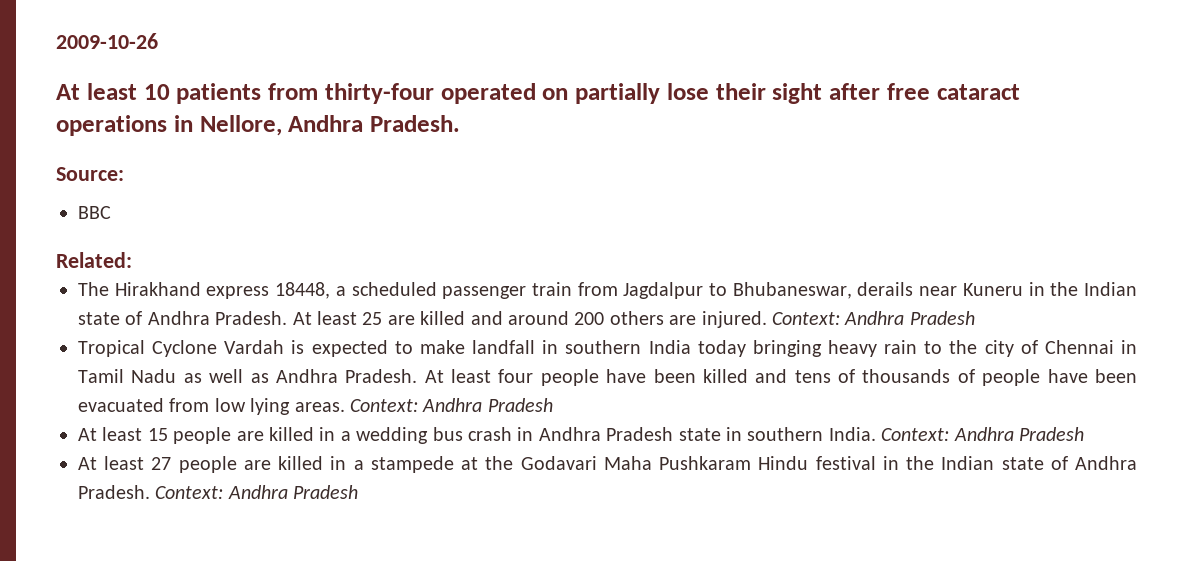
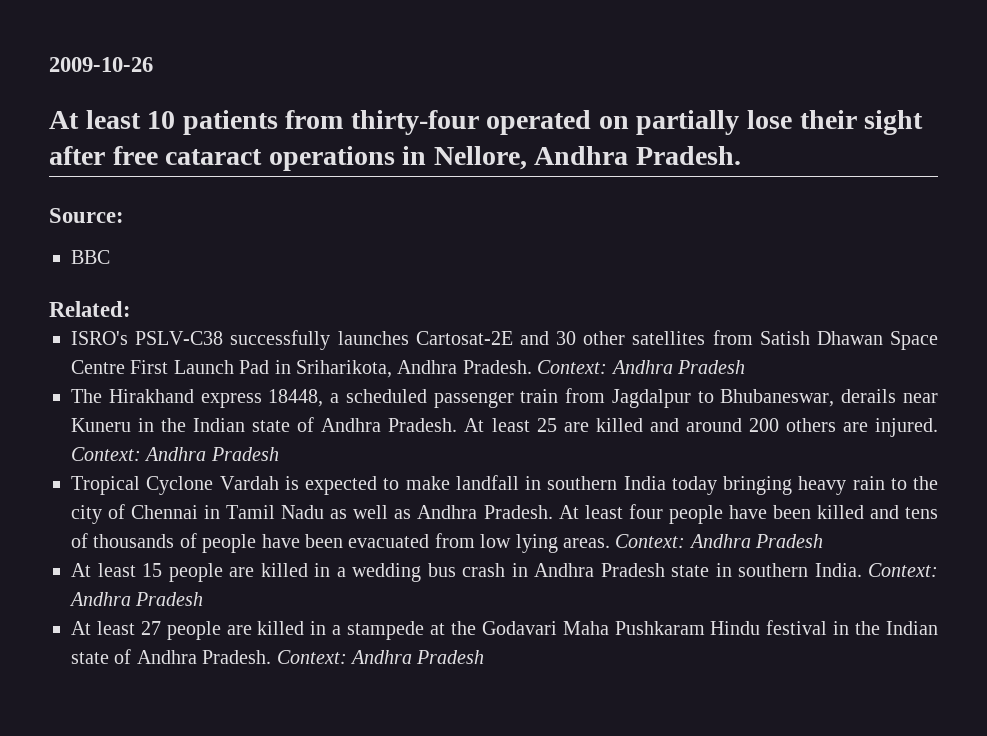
(132, 260) none -> [71,330,938,350] [71,360,745,378] // ISRO's PSLV-C38 successfully launches Cartosat-2E and 30 other satellites from Satish Dhawan Space Centre First Launch Pad in Sriharikota, Andhra Pradesh. Context: Andhra Pradesh

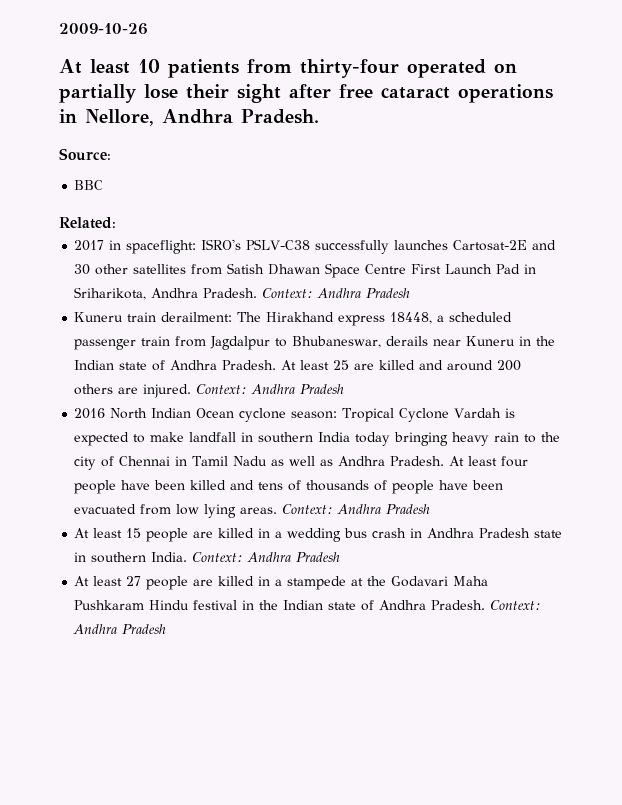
(131, 309) none -> [74,240,197,254] 2017 in spaceflight:
(745, 367) none -> [74,312,233,322] Kuneru train derailment:
(279, 454) none -> [74,408,338,422] 2016 North Indian Ocean cyclone season:

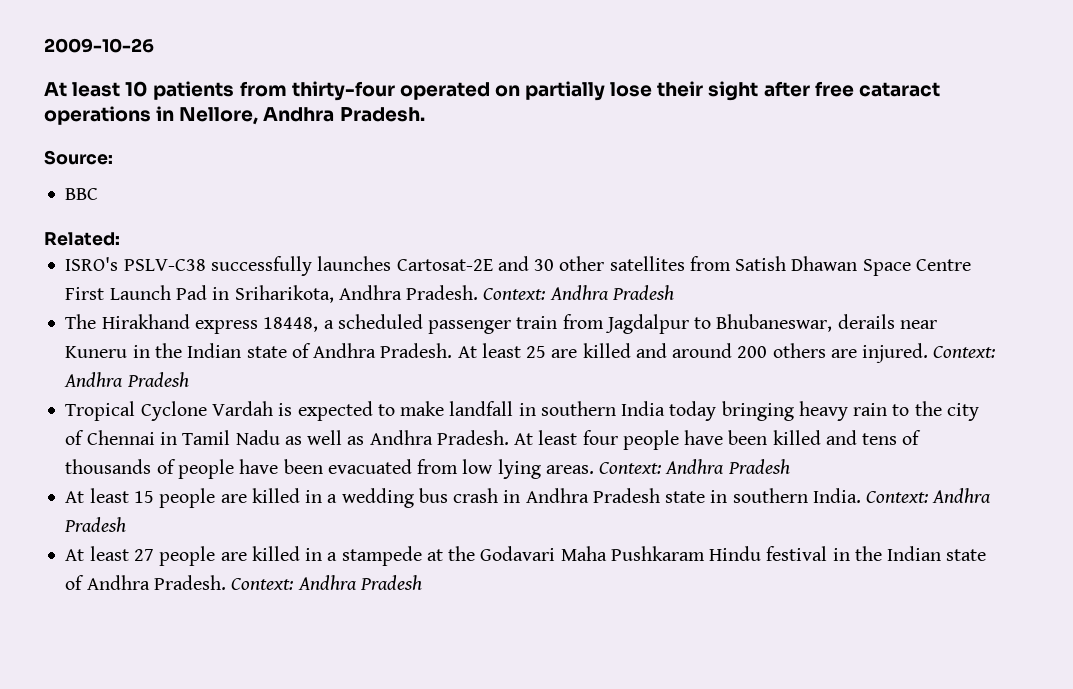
[74,240,197,254] 2017 in spaceflight: -> (120, 239) none
[74,312,233,322] Kuneru train derailment: -> (674, 292) none
[74,408,338,422] 2016 North Indian Ocean cyclone season: -> (189, 379) none

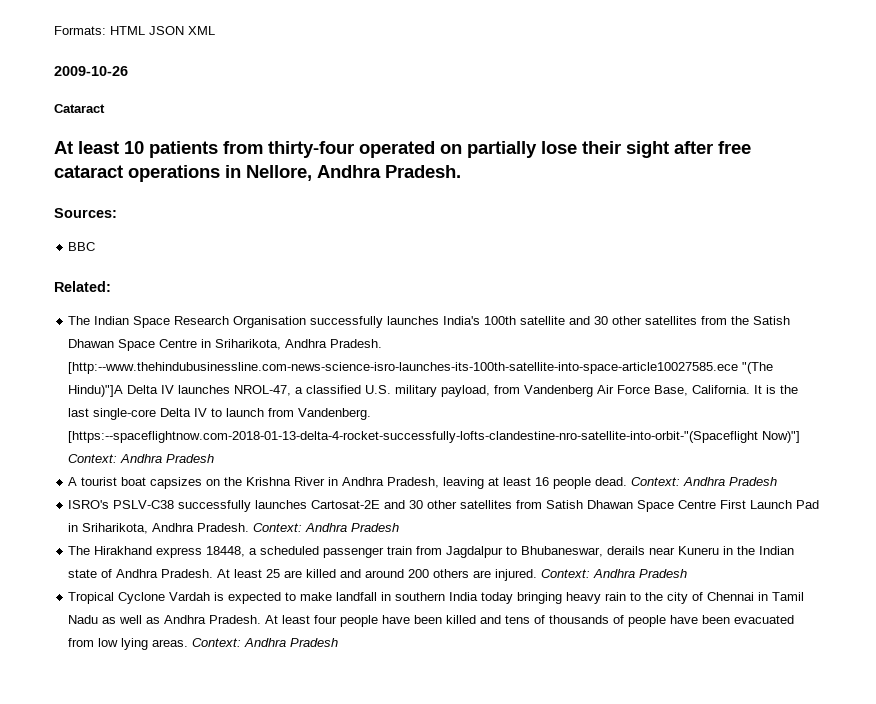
(44, 45) none -> [54,26,215,35] Formats: HTML JSON XML //
(154, 45) none -> [54,104,105,113] // Cataract
[44,150,113,165] Source: -> [54,208,117,218] Sources:
(120, 239) none -> [68,316,791,328] [68,339,383,351] [68,362,774,374] [68,385,799,397] [68,408,372,420] [68,431,801,443] [68,454,215,463] [68,477,778,489] // The Indian Space Research Organisation successfully launches India's 100th satellite and 30 other satellites from the Satish Dhawan Space Centre in Sriharikota, Andhra Pradesh. [http:--www.thehindubusinessline.com-news-science-isro-launches-its-100th-satellite-into-space-article10027585.ece "(The Hindu)"]A Delta IV launches NROL-47, a classified U.S. military payload, from Vandenberg Air Force Base, California. It is the last single-core Delta IV to launch from Vandenberg. [https:--spaceflightnow.com-2018-01-13-delta-4-rocket-successfully-lofts-clandestine-nro-satellite-into-orbit-"(Spaceflight Now)"] Context: Andhra Pradesh // A tourist boat capsizes on the Krishna River in Andhra Pradesh, leaving at least 16 people dead. Context: Andhra Pradesh
[65,488,992,508] [64,517,127,532] [65,546,987,566] [65,575,422,590] // At least 15 people are killed in a wedding bus crash in Andhra Pradesh state in southern India. Context: Andhra Pradesh // At least 27 people are killed in a stampede at the Godavari Maha Pushkaram Hindu festival in the Indian state of Andhra Pradesh. Context: Andhra Pradesh -> (339, 642) none

